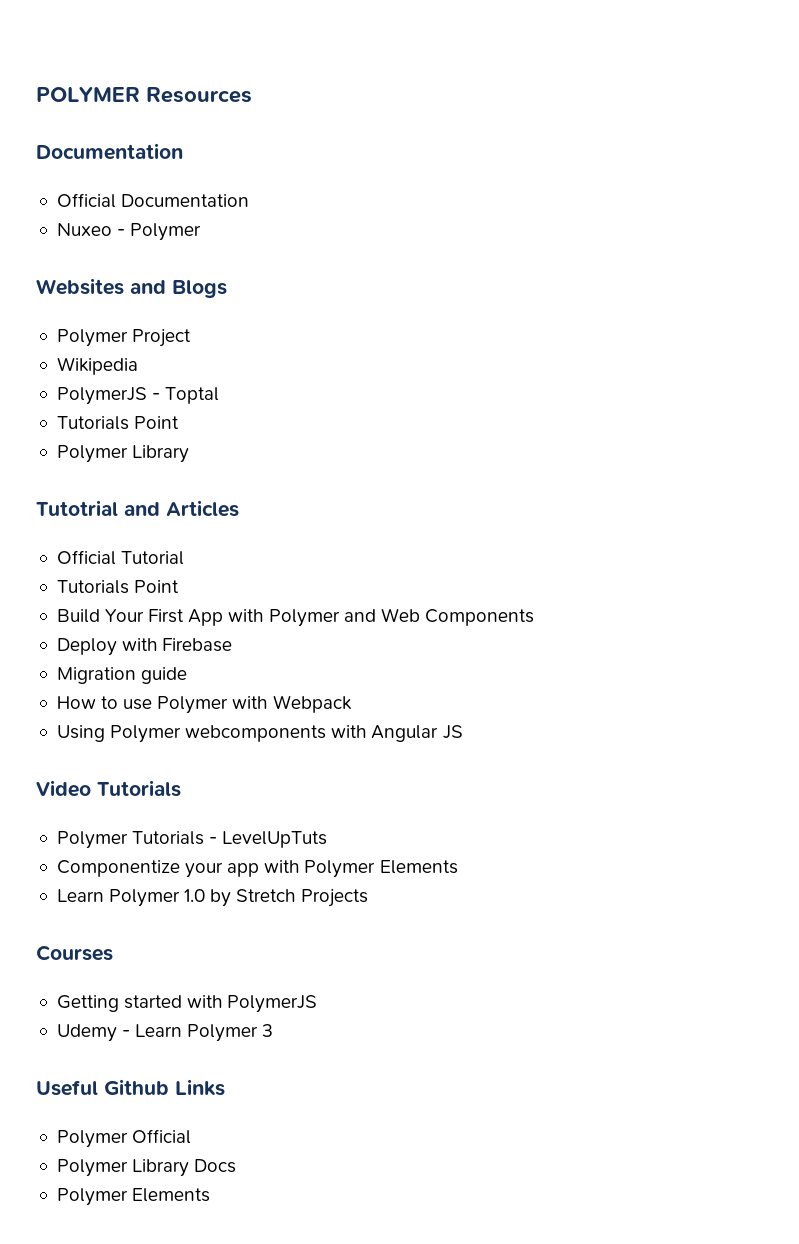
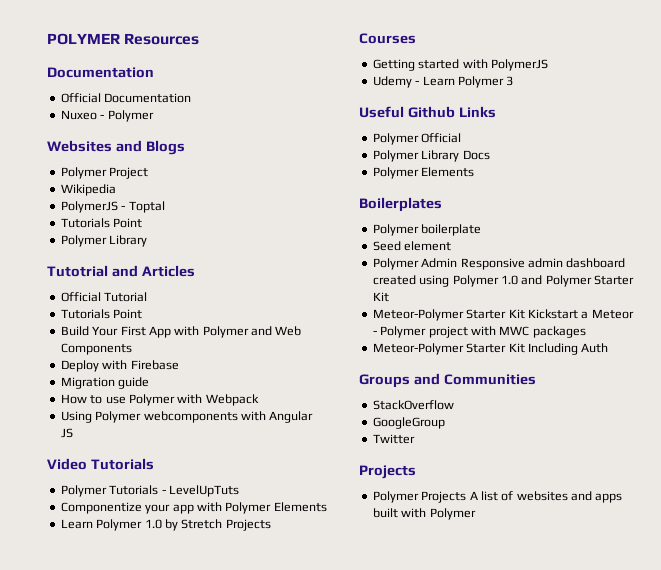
(211, 1195) none -> [359,197,442,212] [372,224,482,236] [372,241,452,251] [372,258,626,270] [372,275,634,287] [372,292,389,302] [372,309,634,321] [372,326,586,338] [372,343,609,355] [359,373,536,388] [372,400,454,410] [372,417,445,429] [372,434,415,444] [359,465,416,479] [372,491,623,503] [372,508,476,520] // Boilerplates // Polymer boilerplate // Seed element // Polymer Admin Responsive admin dashboard created using Polymer 1.0 and Polymer Starter Kit // Meteor-Polymer Starter Kit Kickstart a Meteor - Polymer project with MWC packages // Meteor-Polymer Starter Kit Including Auth // Groups and Communities // StackOverflow // GoogleGroup // Twitter // Projects // Polymer Projects A list of websites and apps built with Polymer

